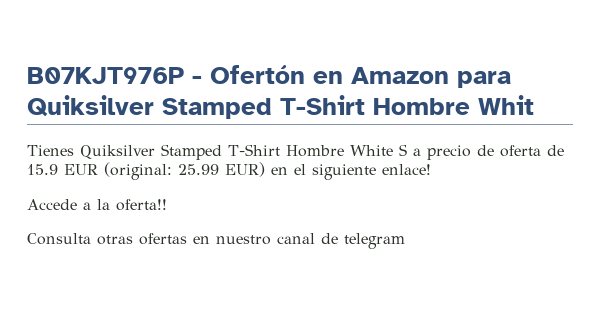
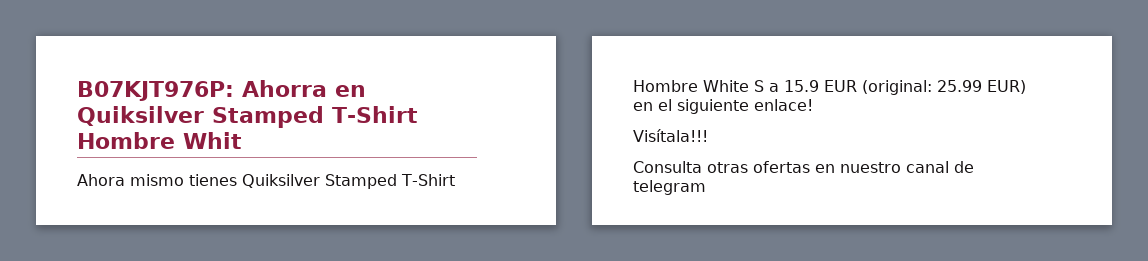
[27,65,511,88] B07KJT976P - Ofertón en Amazon para -> [77,80,366,101] B07KJT976P: Ahorra en
[27,145,74,156] Tienes -> [77,174,237,186] Ahora mismo tienes
[427,145,564,160] precio de oferta de -> (779, 87) none
[27,199,167,211] Accede a la oferta!! -> [633,129,708,142] Visítala!!!

